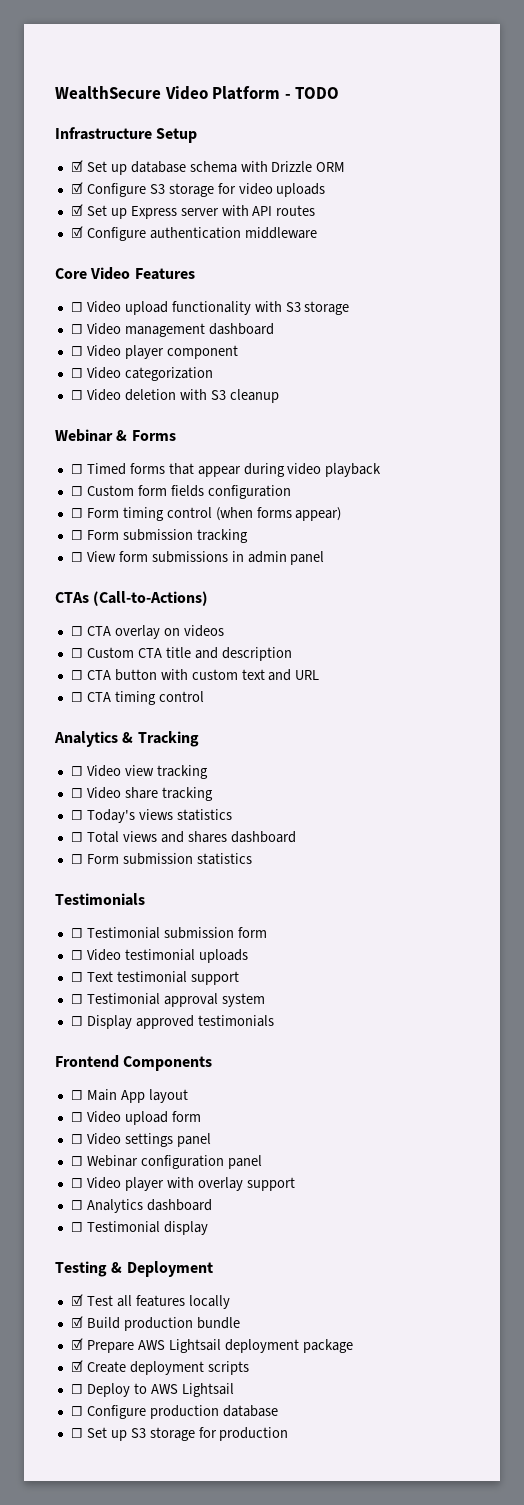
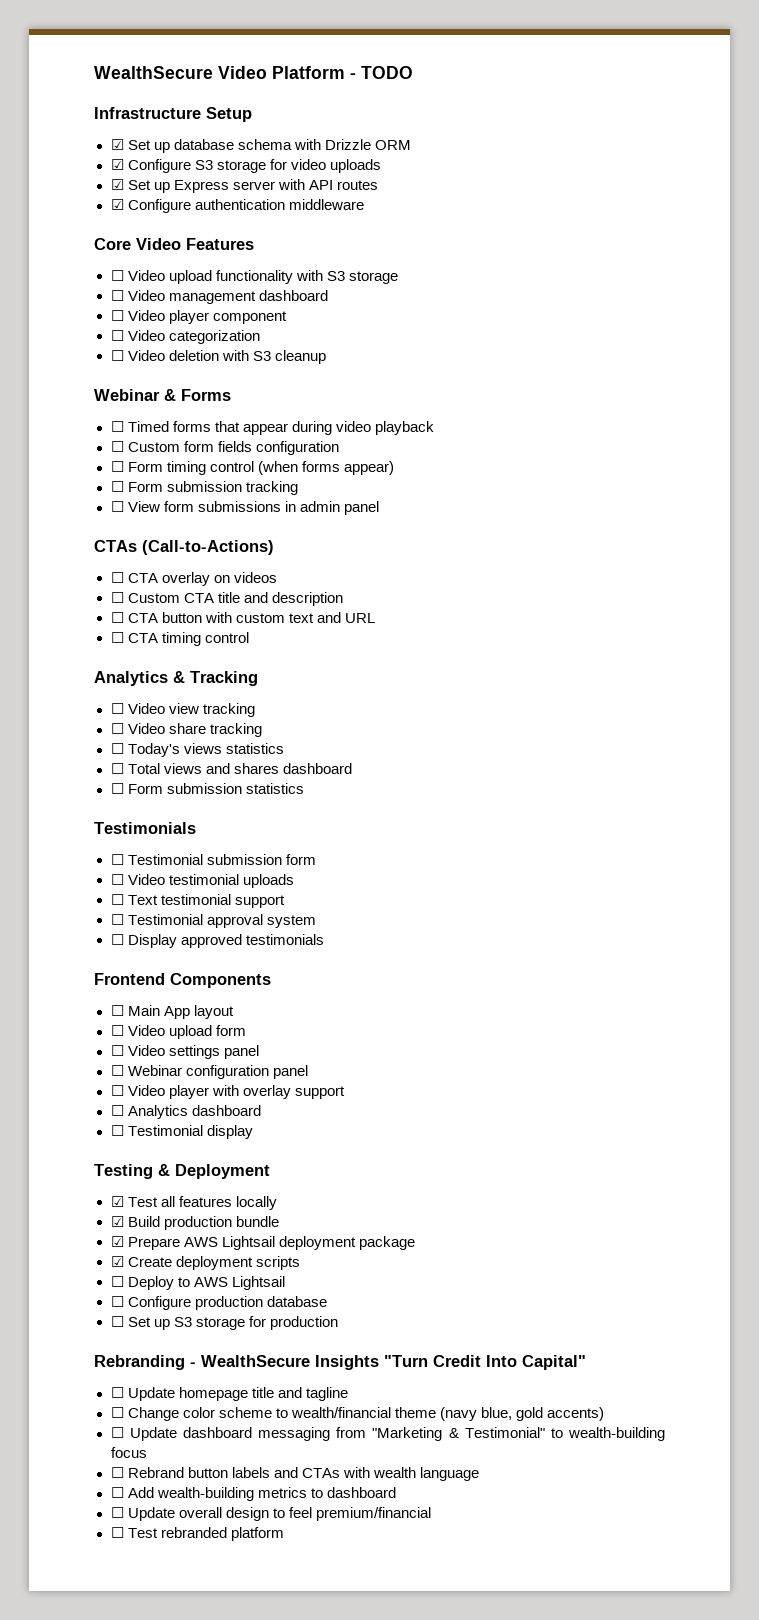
(289, 1434) none -> [94,1355,586,1370] [110,1387,348,1401] [110,1407,604,1421] [110,1427,666,1441] [110,1447,147,1458] [110,1467,479,1481] [110,1487,396,1501] [110,1507,431,1521] [110,1527,284,1541] // Rebranding - WealthSecure Insights "Turn Credit Into Capital" // ☐ Update homepage title and tagline // ☐ Change color scheme to wealth/financial theme (navy blue, gold accents) // ☐ Update dashboard messaging from "Marketing & Testimonial" to wealth-building focus // ☐ Rebrand button labels and CTAs with wealth language // ☐ Add wealth-building metrics to dashboard // ☐ Update overall design to feel premium/financial // ☐ Test rebranded platform

